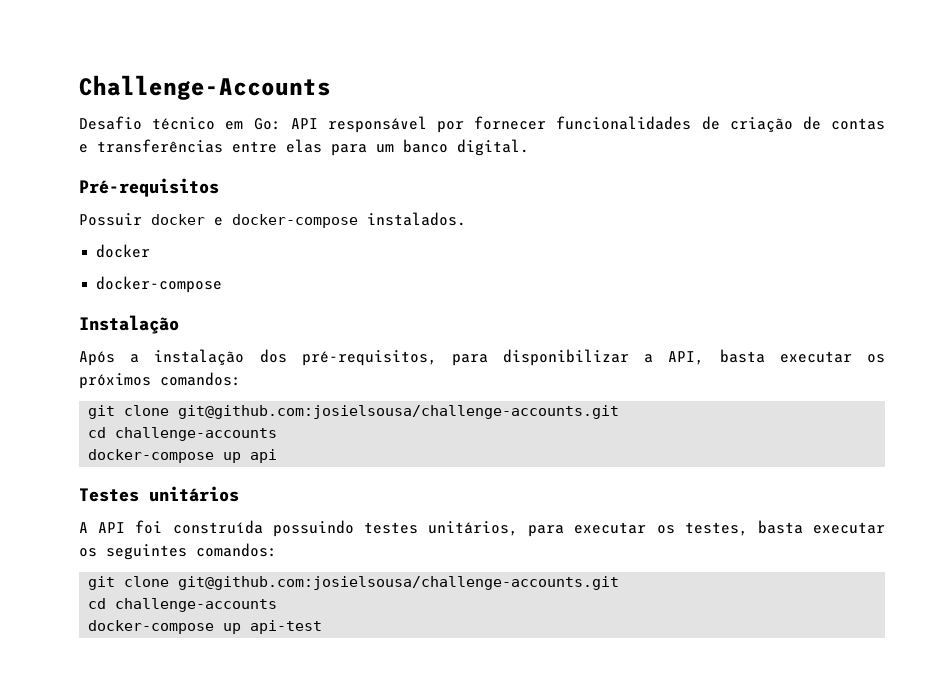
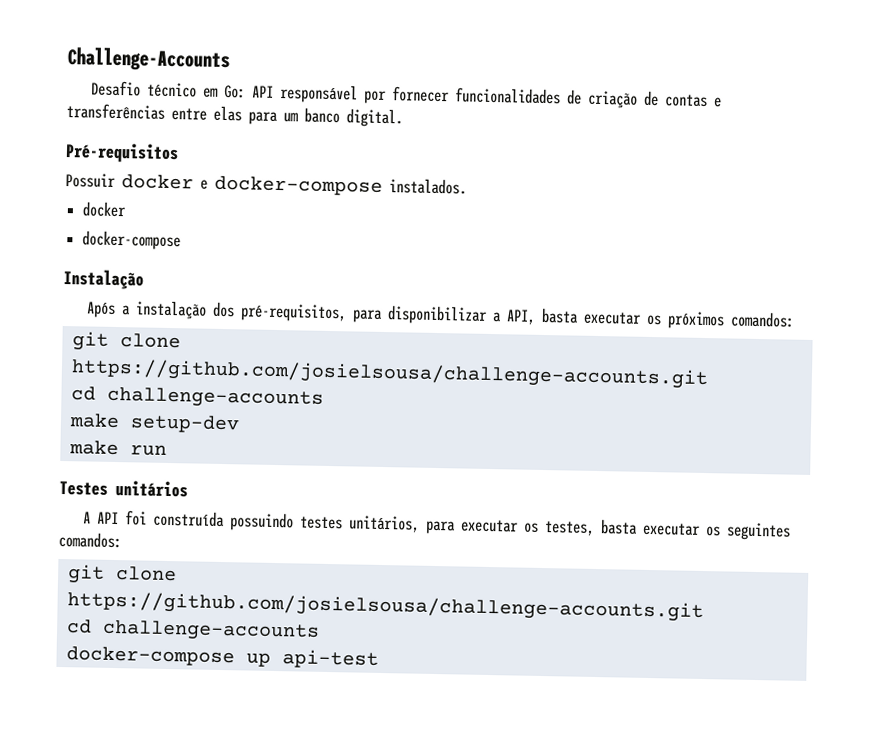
[178,405,620,419] [88,427,278,441] [88,449,278,463] git@github.com:josielsousa/challenge-accounts.git // cd challenge-accounts // docker-compose up api -> [70,358,709,390] [70,386,324,409] [68,413,240,434] [68,440,167,456] https://github.com/josielsousa/challenge-accounts.git // cd challenge-accounts // make setup-dev // make run
[178,576,620,590] git@github.com:josielsousa/challenge-accounts.git -> [66,591,704,623] https://github.com/josielsousa/challenge-accounts.git

